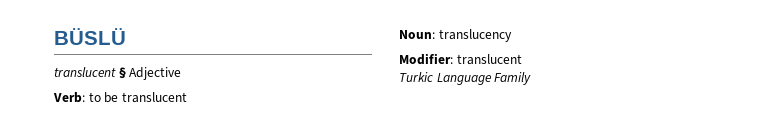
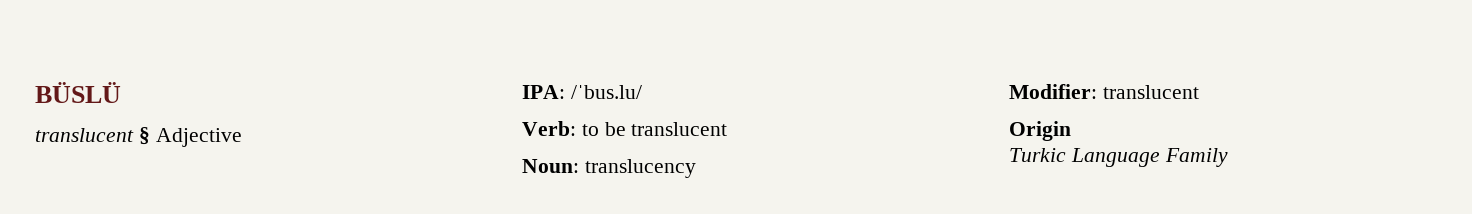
(182, 73) none -> [522,85,642,99] // IPA: /ˈbus.lu/
(522, 59) none -> [1009,121,1071,141] // Origin

